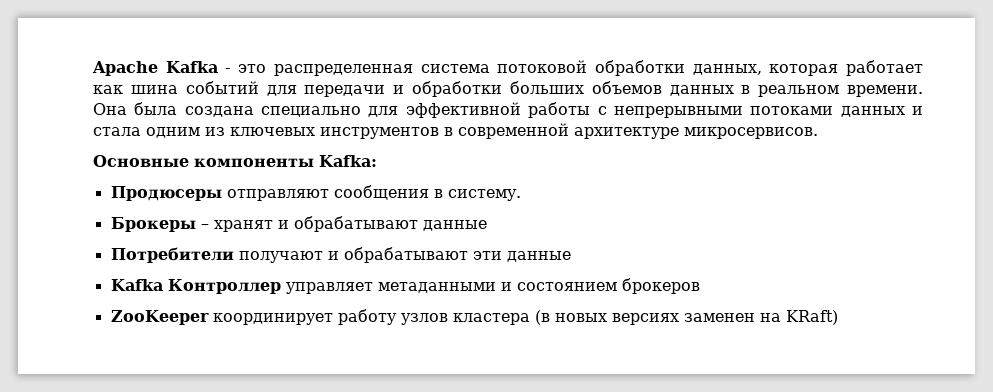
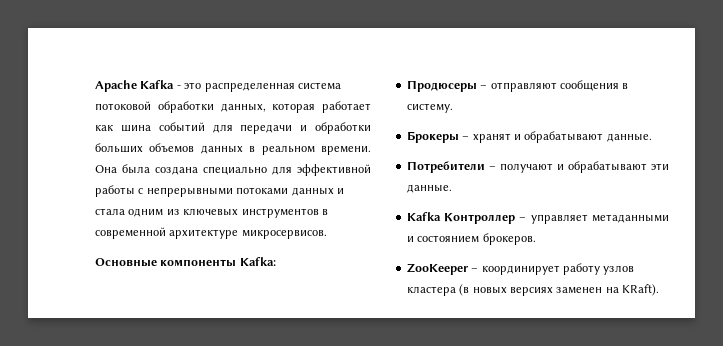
(222, 193) none -> [480,85,488,89] –
[422,220,487,231] данные -> [606,133,652,142] данные.
(234, 255) none -> [488,166,496,170] –
[506,251,571,262] данные -> [406,184,452,193] данные.
(281, 286) none -> [519,217,527,221] –
[621,278,700,294] брокеров -> [482,233,536,245] брокеров.
(209, 317) none -> [471,268,479,272] –
[785,310,838,325] KRaft) -> [622,284,659,296] KRaft).

